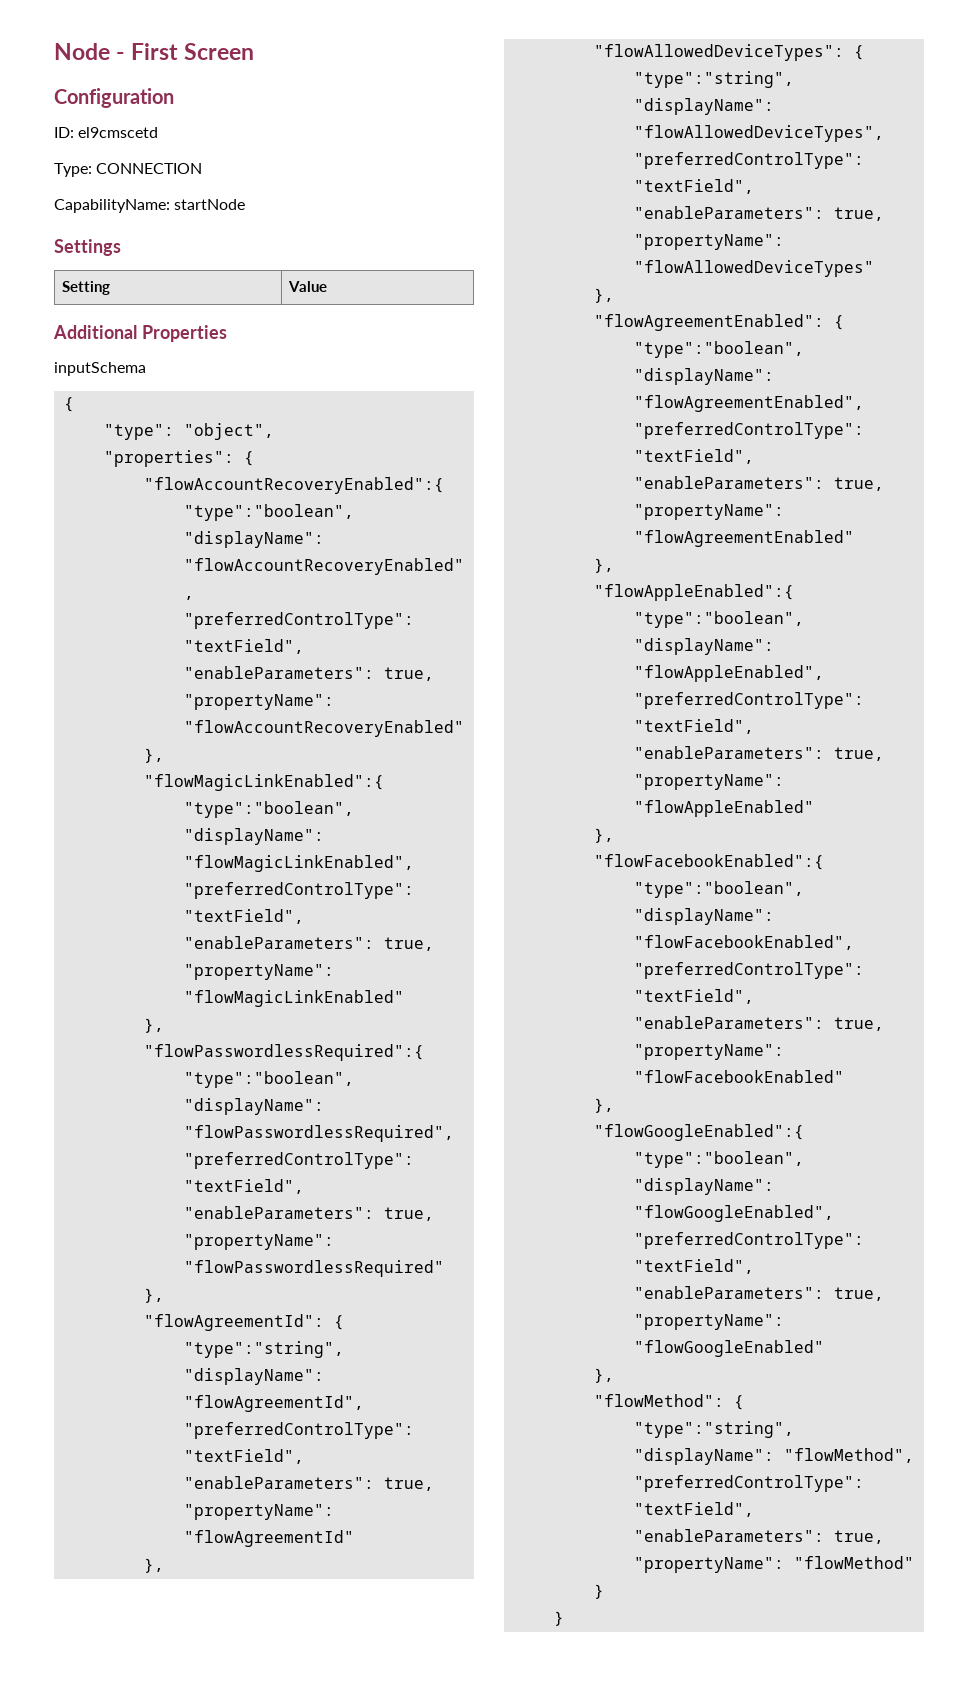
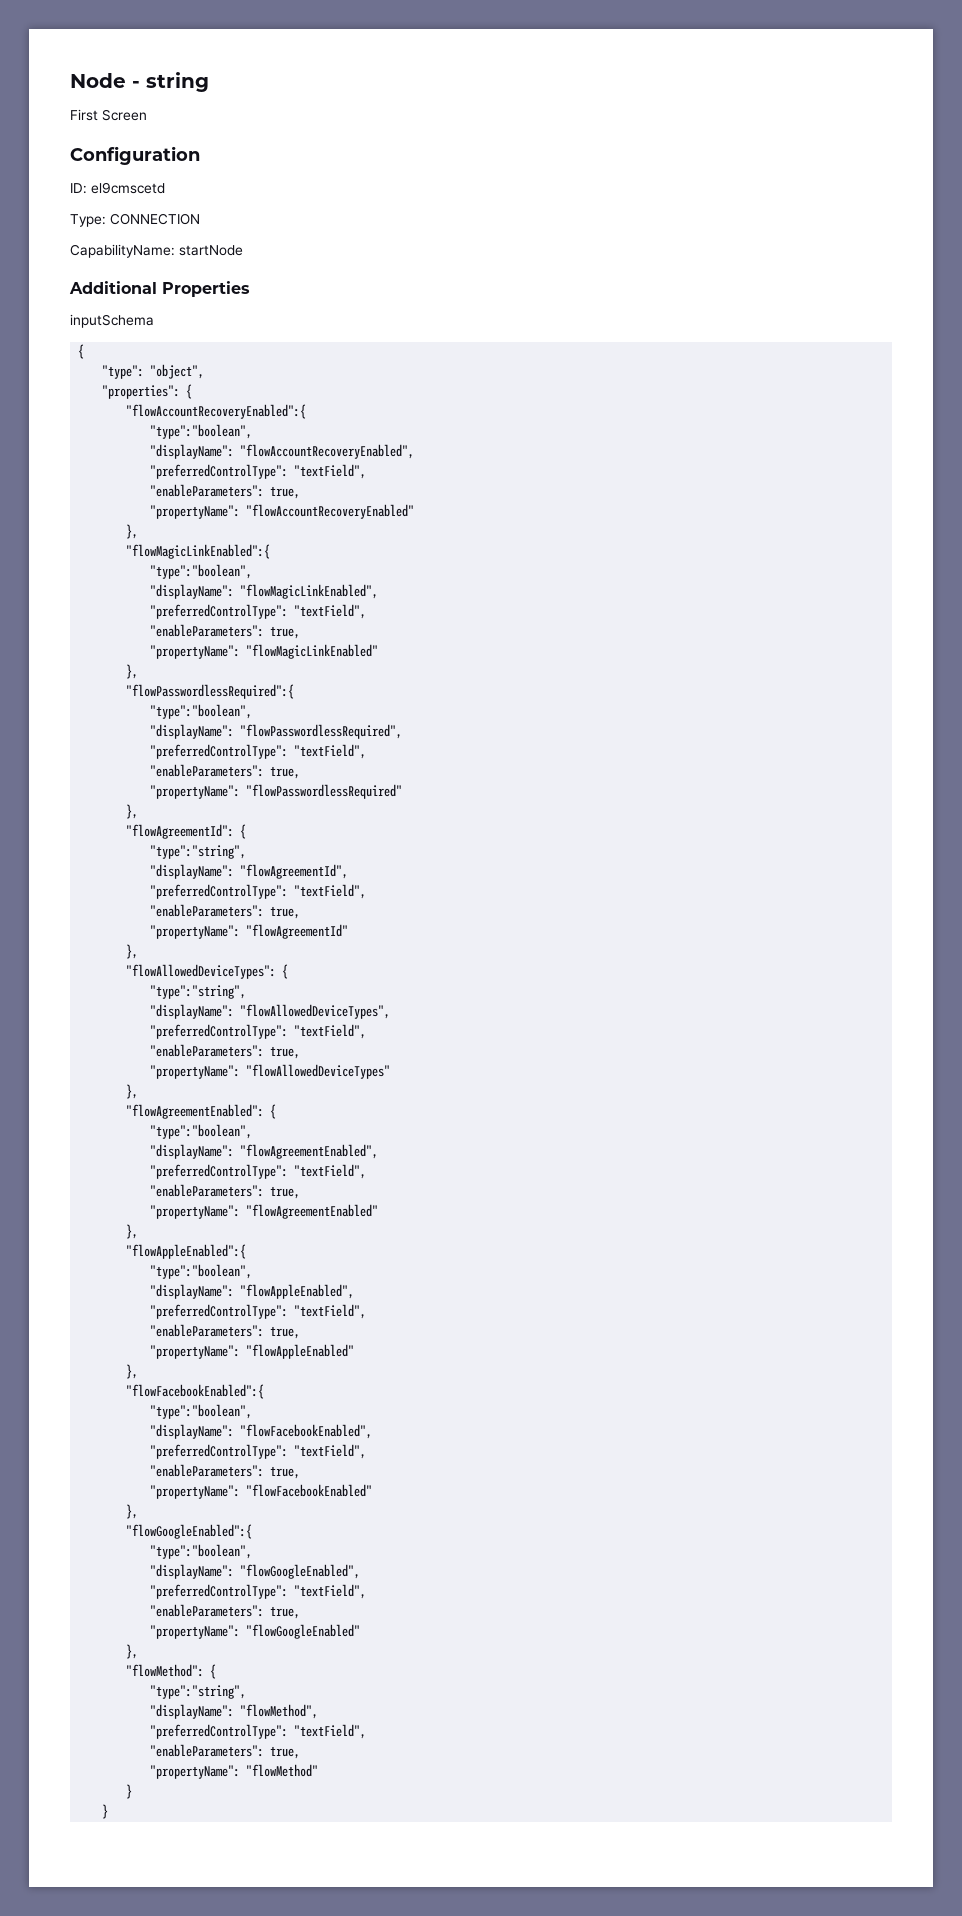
(126, 56) none -> [146,72,209,92] string //
[54,239,121,256] [61,281,110,295] [287,281,327,292] // Settings // Setting | Value -> (243, 250) none

